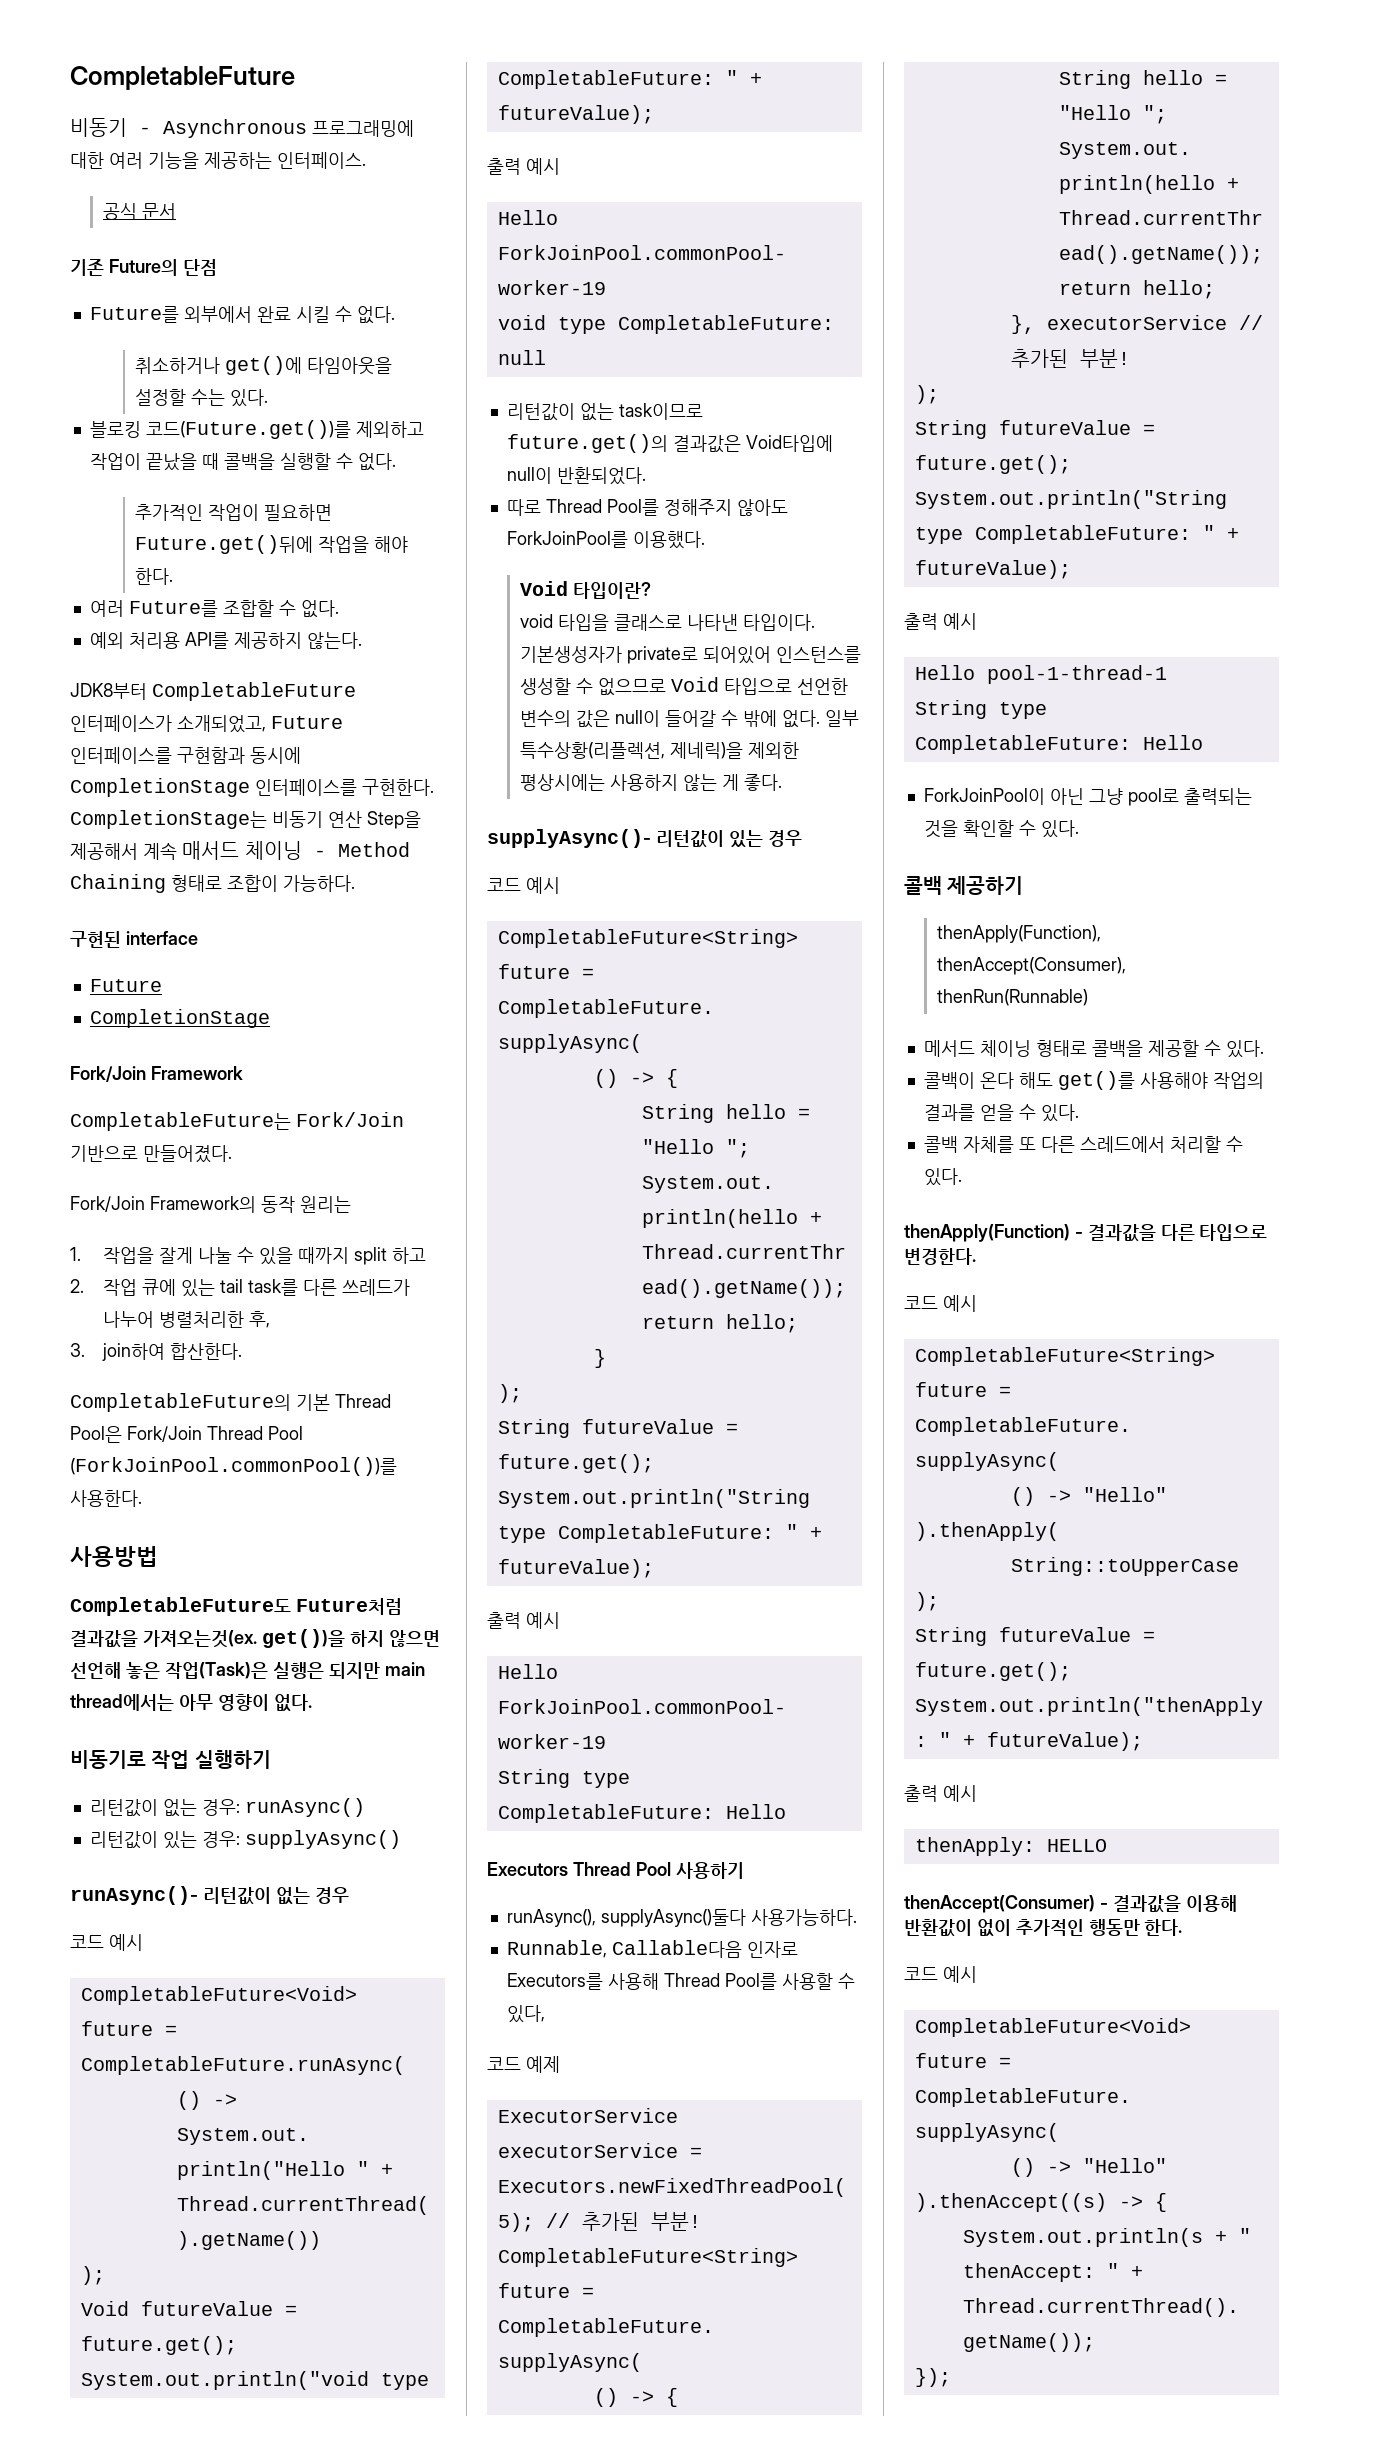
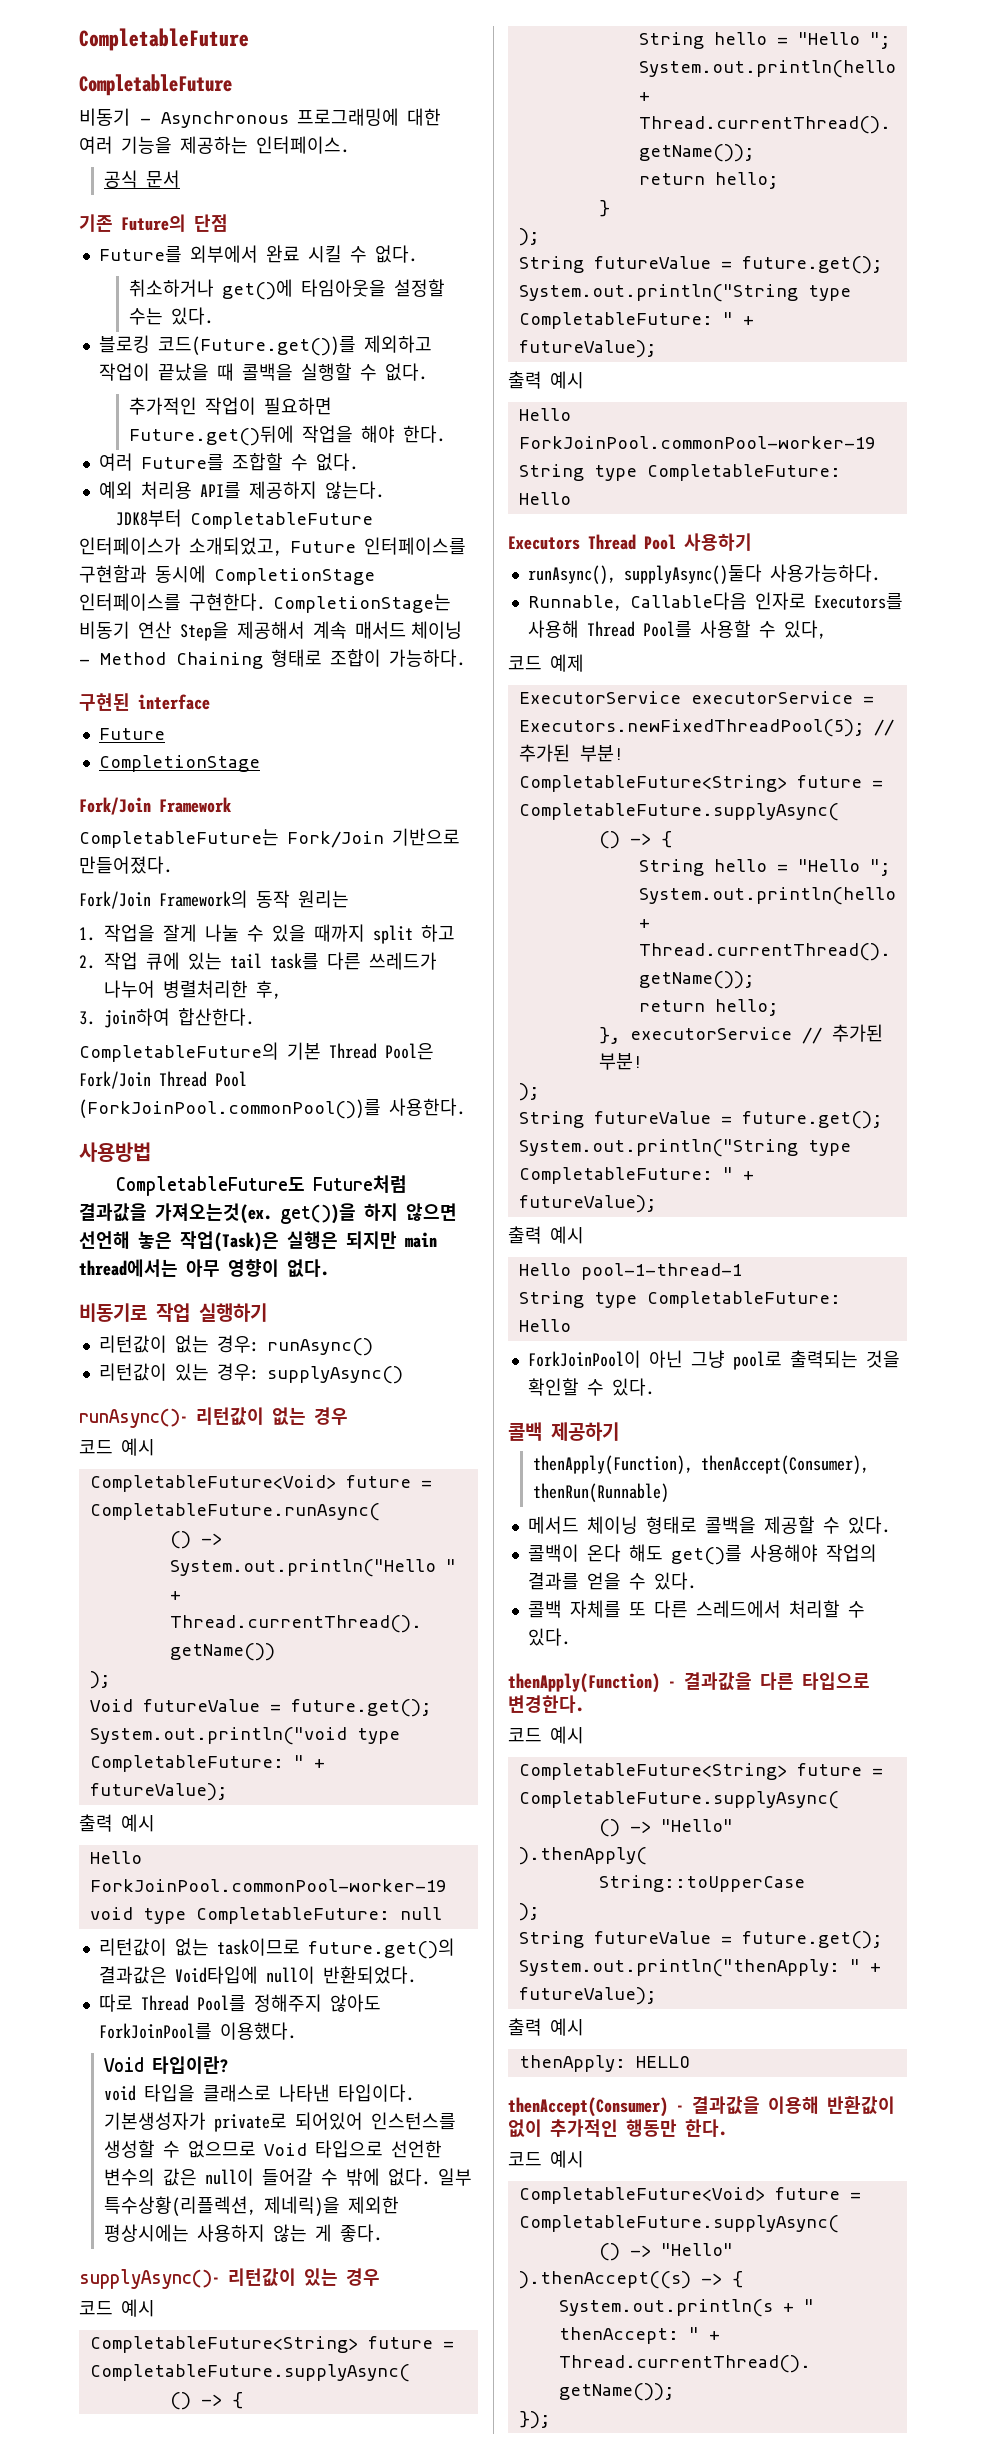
[70,66,295,90] CompletableFuture -> [79,28,249,51] [79,74,232,96] CompletableFuture // CompletableFuture

